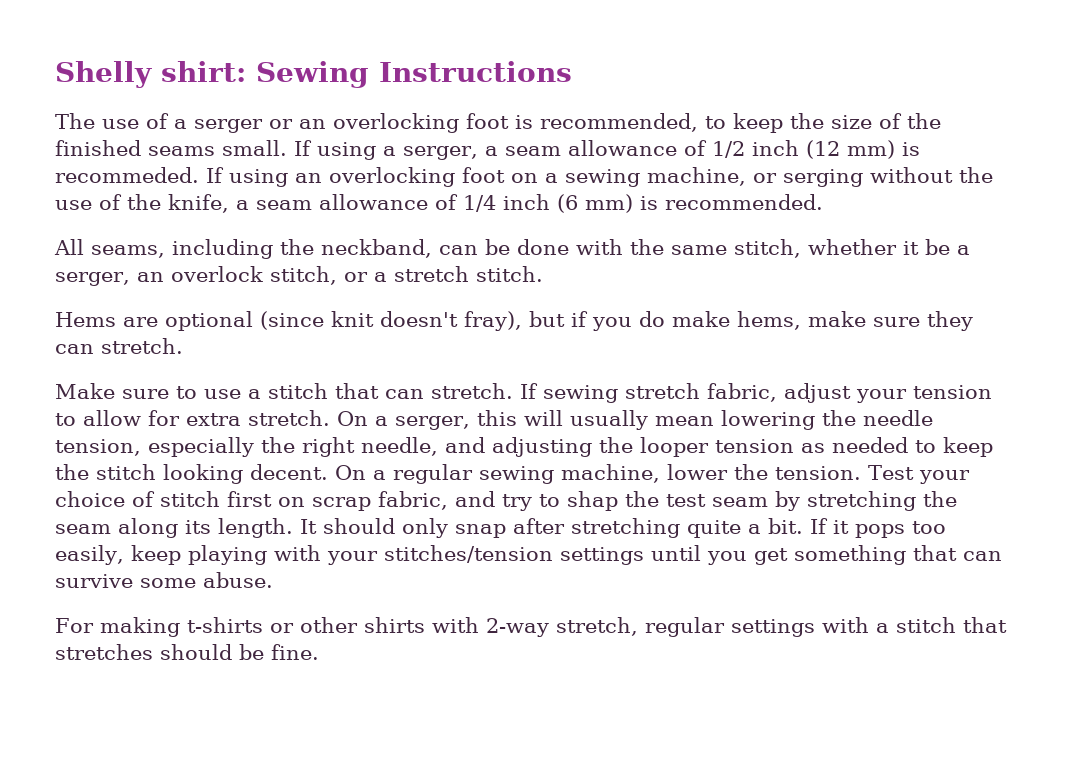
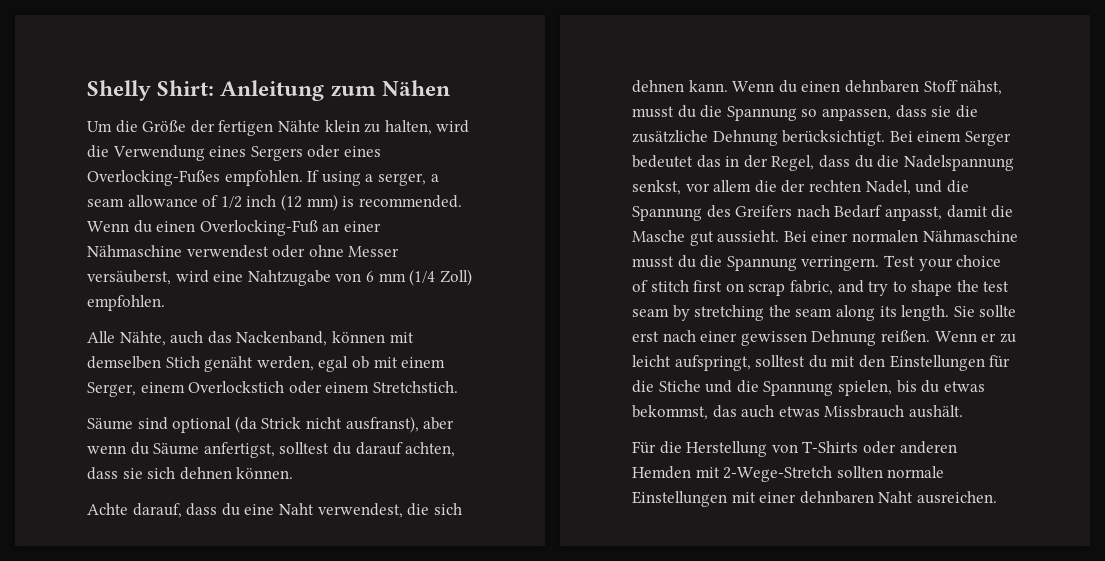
[161,61,572,88] [55,113,941,133] [55,140,287,156] shirt: Sewing Instructions // The use of a serger or an overlocking foot is recommended, to keep the size of the finished seams small. -> [157,80,450,101] [87,120,470,136] [87,145,381,161] [87,170,303,186] Shirt: Anleitung zum Nähen // Um die Größe der fertigen Nähte klein zu halten, wird die Verwendung eines Sergers oder eines Overlocking-Fußes empfohlen.
[55,167,993,187] [55,194,823,213] [54,239,970,259] [55,266,543,286] [55,311,973,331] [55,338,183,354] [55,383,992,403] [55,410,933,430] [55,437,993,457] [55,464,861,484] recommeded. If using an overlocking foot on a sewing machine, or serging without the use of the knife, a seam allowance of 1/4 inch (6 mm) is recommended. // All seams, including the neckband, can be done with the same stitch, whether it be a serger, an overlock stitch, or a stretch stitch. // Hems are optional (since knit doesn't fray), but if you do make hems, make sure they can stretch. // Make sure to use a stitch that can stretch. If sewing stretch fabric, adjust your tension to allow for extra stretch. On a serger, this will usually mean lowering the needle tension, especially the right needle, and adjusting the looper tension as needed to keep the stitch looking decent. On a regular sewing machine, lower the tension. -> [358,195,462,208] [87,220,381,236] [87,245,400,258] [87,269,472,286] [87,295,165,311] [87,331,414,346] [87,356,446,372] [87,381,458,397] [87,416,455,433] [87,442,456,458] [87,467,294,480] [87,503,462,518] [632,80,1003,95] [632,105,978,121] [632,130,1011,146] [632,155,1014,171] [632,180,969,195] [632,205,1014,221] [632,230,1018,246] [632,255,880,271] recommended. Wenn du einen Overlocking-Fuß an einer Nähmaschine verwendest oder ohne Messer versäuberst, wird eine Nahtzugabe von 6 mm (1/4 Zoll) empfohlen. // Alle Nähte, auch das Nackenband, können mit demselben Stich genäht werden, egal ob mit einem Serger, einem Overlockstich oder einem Stretchstich. // Säume sind optional (da Strick nicht ausfranst), aber wenn du Säume anfertigst, solltest du darauf achten, dass sie sich dehnen können. // Achte darauf, dass du eine Naht verwendest, die sich dehnen kann. Wenn du einen dehnbaren Stoff nähst, musst du die Spannung so anpassen, dass sie die zusätzliche Dehnung berücksichtigt. Bei einem Serger bedeutet das in der Regel, dass du die Nadelspannung senkst, vor allem die der rechten Nadel, und die Spannung des Greifers nach Bedarf anpasst, damit die Masche gut aussieht. Bei einer normalen Nähmaschine musst du die Spannung verringern.
[567,491,618,511] shap -> [911,280,953,296] shape
[300,518,946,538] [55,545,1002,565] [55,572,273,588] [55,617,1007,637] [55,644,319,660] It should only snap after stretching quite a bit. If it pops too easily, keep playing with your stitches/tension settings until you get something that can survive some abuse. // For making t-shirts or other shirts with 2-way stretch, regular settings with a stitch that stretches should be fine. -> [953,305,1017,317] [632,330,1016,346] [632,355,1011,371] [632,380,985,396] [632,405,963,420] [632,441,957,457] [632,466,945,482] [632,491,997,507] Sie sollte erst nach einer gewissen Dehnung reißen. Wenn er zu leicht aufspringt, solltest du mit den Einstellungen für die Stiche und die Spannung spielen, bis du etwas bekommst, das auch etwas Missbrauch aushält. // Für die Herstellung von T-Shirts oder anderen Hemden mit 2-Wege-Stretch sollten normale Einstellungen mit einer dehnbaren Naht ausreichen.

